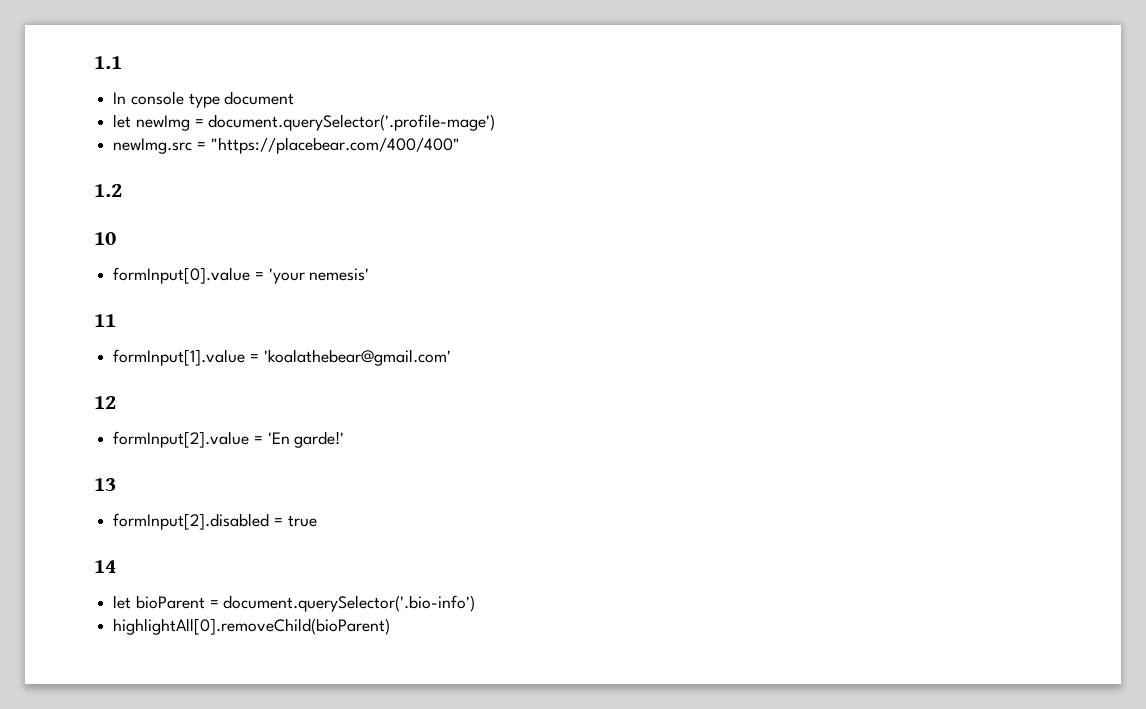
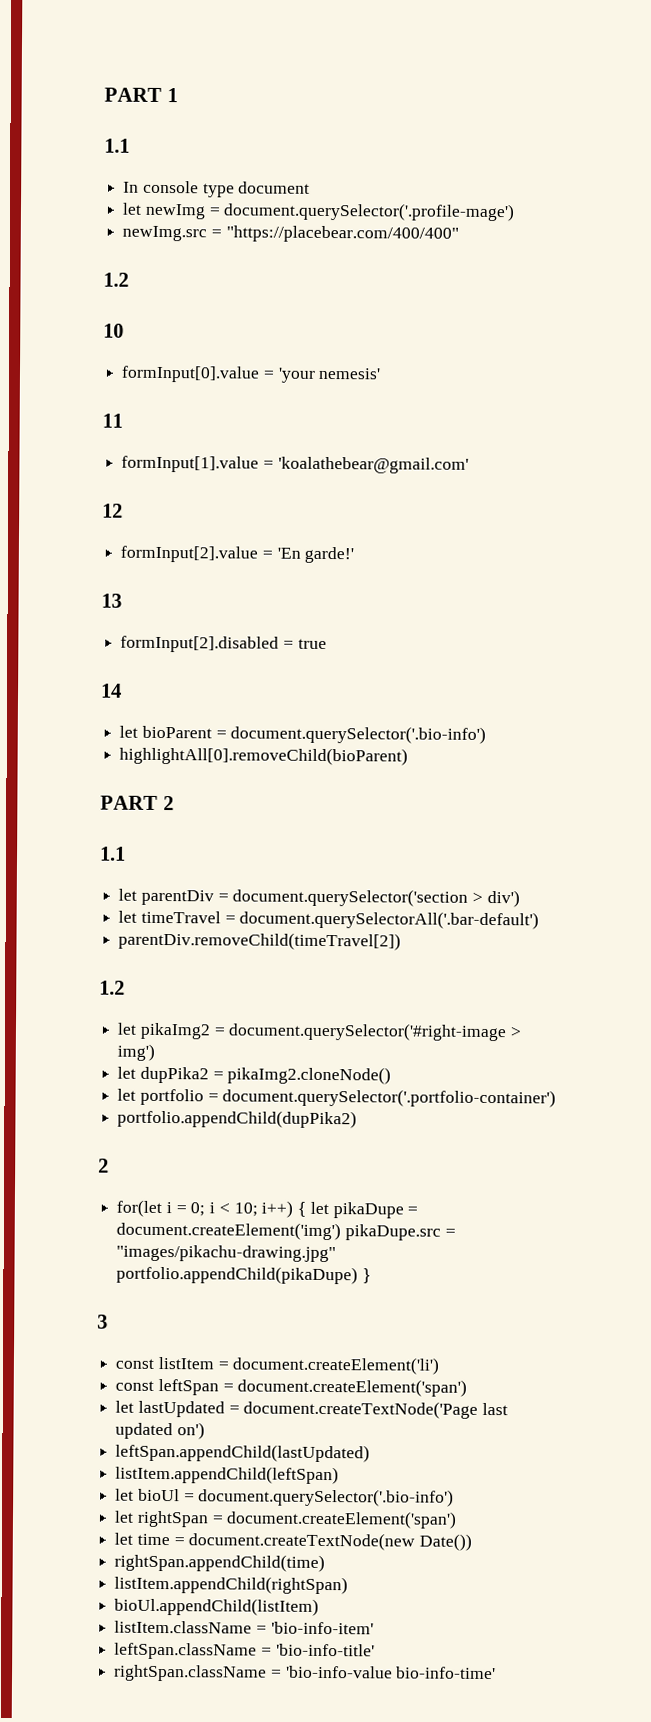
(94, 62) none -> [104,87,178,103] PART 1 //
(391, 626) none -> [100,795,174,811] [99,846,126,861] [118,888,520,908] [118,910,540,930] [118,931,402,951] [99,980,125,995] [117,1022,522,1042] [117,1043,156,1061] [117,1066,392,1085] [117,1088,557,1108] [117,1109,358,1129] [98,1158,109,1173] [116,1199,419,1219] [116,1221,456,1241] [116,1244,337,1263] [116,1265,371,1285] [97,1314,108,1329] [115,1356,440,1375] [115,1378,468,1397] [115,1400,509,1419] [115,1422,205,1440] [115,1443,371,1463] [115,1465,340,1485] [115,1488,455,1507] [114,1510,458,1529] [114,1532,473,1551] [114,1553,326,1573] [114,1575,349,1595] [114,1597,320,1616] [114,1620,374,1635] [114,1642,375,1660] [113,1664,497,1682] // PART 2 // 1.1 // let parentDiv = document.querySelector('section > div') // let timeTravel = document.querySelectorAll('.bar-default') // parentDiv.removeChild(timeTravel[2]) // 1.2 // let pikaImg2 = document.querySelector('#right-image > img') // let dupPika2 = pikaImg2.cloneNode() // let portfolio = document.querySelector('.portfolio-container') // portfolio.appendChild(dupPika2) // 2 // for(let i = 0; i < 10; i++) { let pikaDupe = document.createElement('img') pikaDupe.src = "images/pikachu-drawing.jpg" portfolio.appendChild(pikaDupe) } // 3 // const listItem = document.createElement('li') // const leftSpan = document.createElement('span') // let lastUpdated = document.createTextNode('Page last updated on') // leftSpan.appendChild(lastUpdated) // listItem.appendChild(leftSpan) // let bioUl = document.querySelector('.bio-info') // let rightSpan = document.createElement('span') // let time = document.createTextNode(new Date()) // rightSpan.appendChild(time) // listItem.appendChild(rightSpan) // bioUl.appendChild(listItem) // listItem.className = 'bio-info-item' // leftSpan.className = 'bio-info-title' // rightSpan.className = 'bio-info-value bio-info-time'

